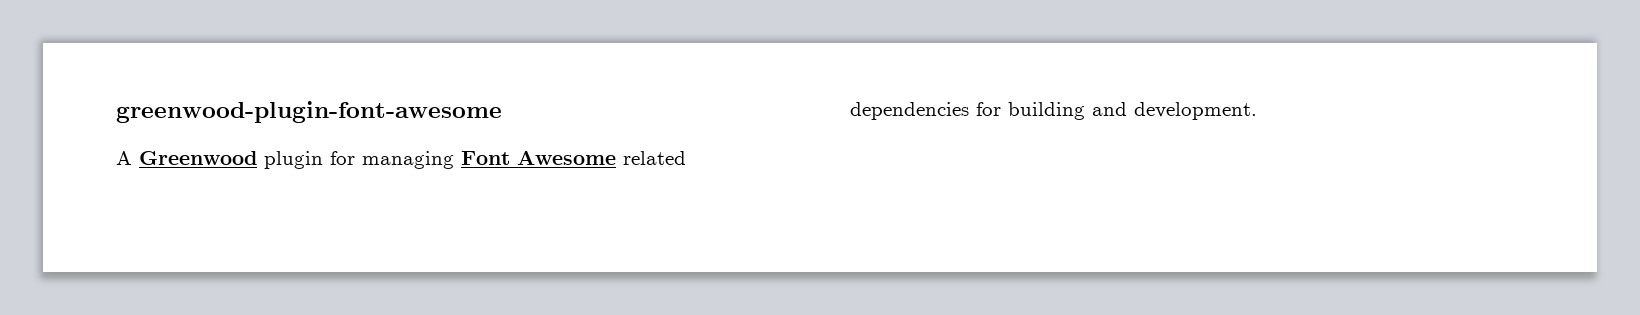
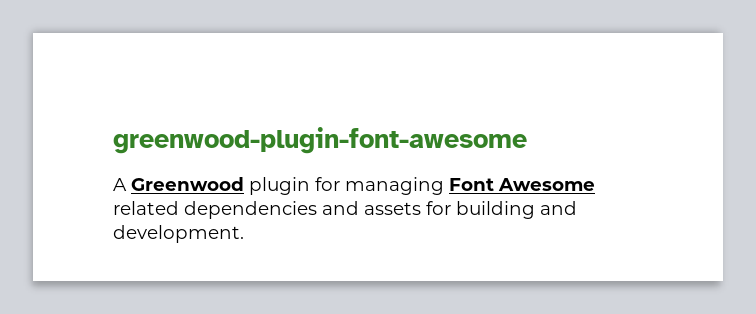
(969, 111) none -> [322,201,421,215] and assets

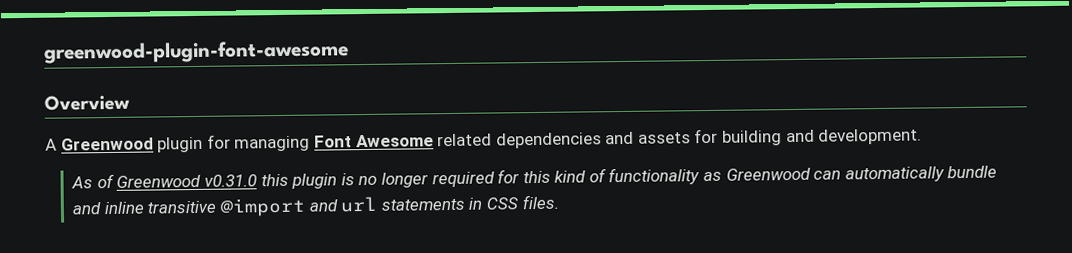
(527, 140) none -> [44,94,130,111] // Overview
(244, 234) none -> [71,165,998,189] [72,194,559,217] // As of Greenwood v0.31.0 this plugin is no longer required for this kind of functionality as Greenwood can automatically bundle and inline transitive @import and url statements in CSS files.

